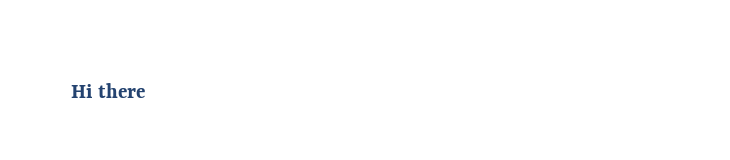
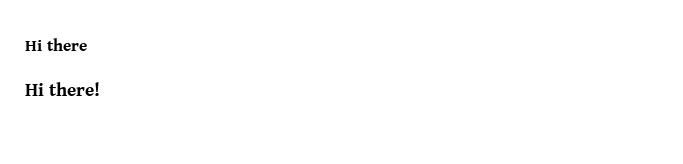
(145, 90) none -> [25,82,100,96] // Hi there!

